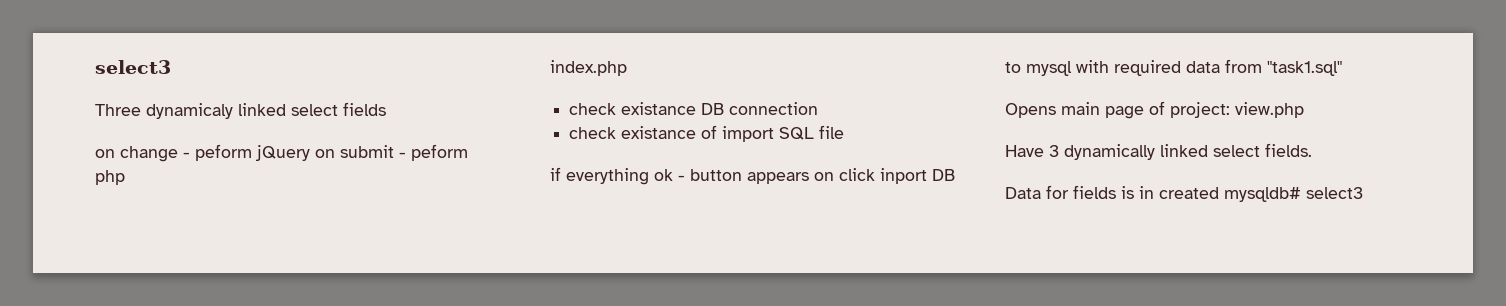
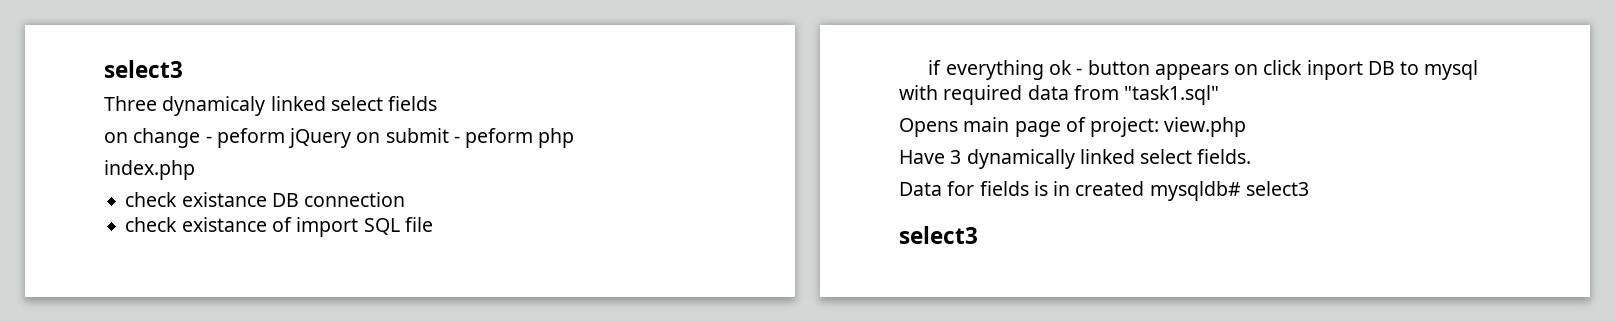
(1363, 193) none -> [899,226,978,244] // select3

